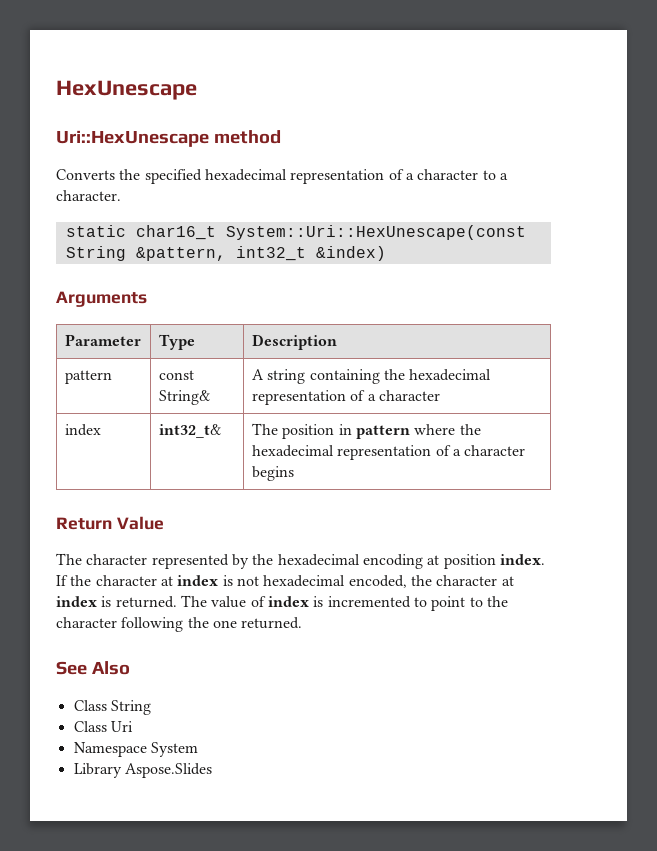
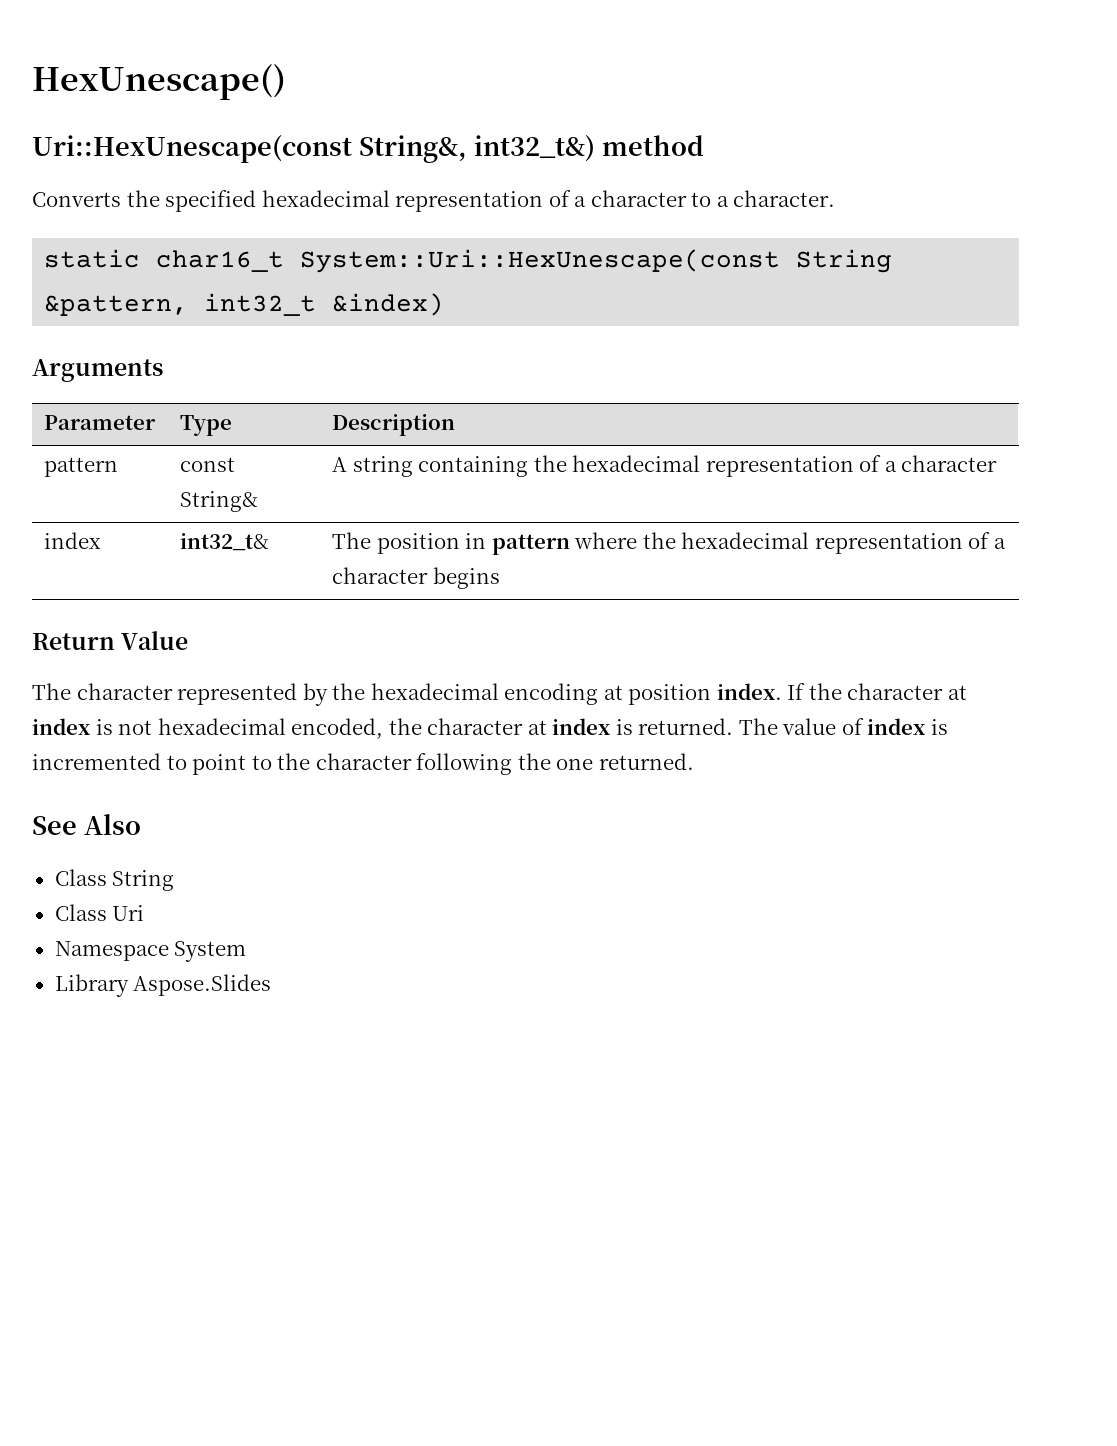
[56,80,197,100] [56,130,209,147] HexUnescape // Uri::HexUnescape -> [32,64,286,100] [32,135,595,163] HexUnescape() // Uri::HexUnescape(const String&, int32_t&)

